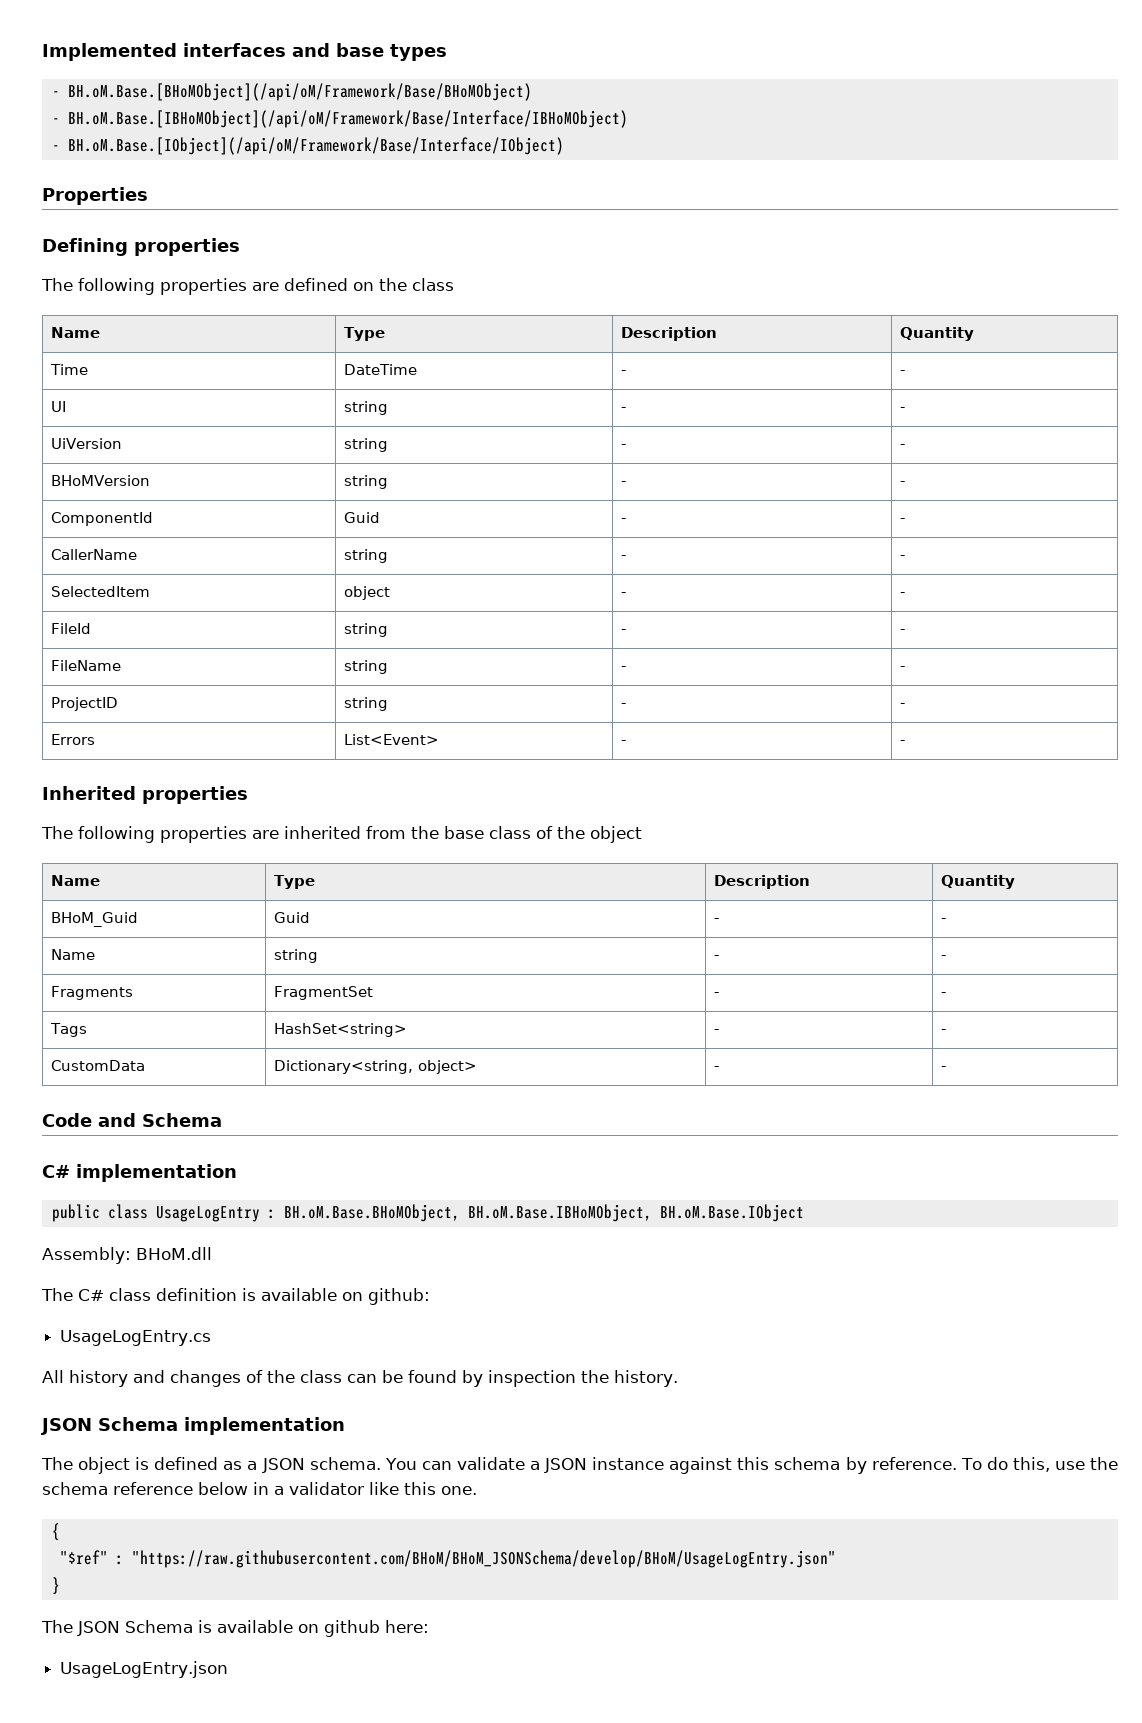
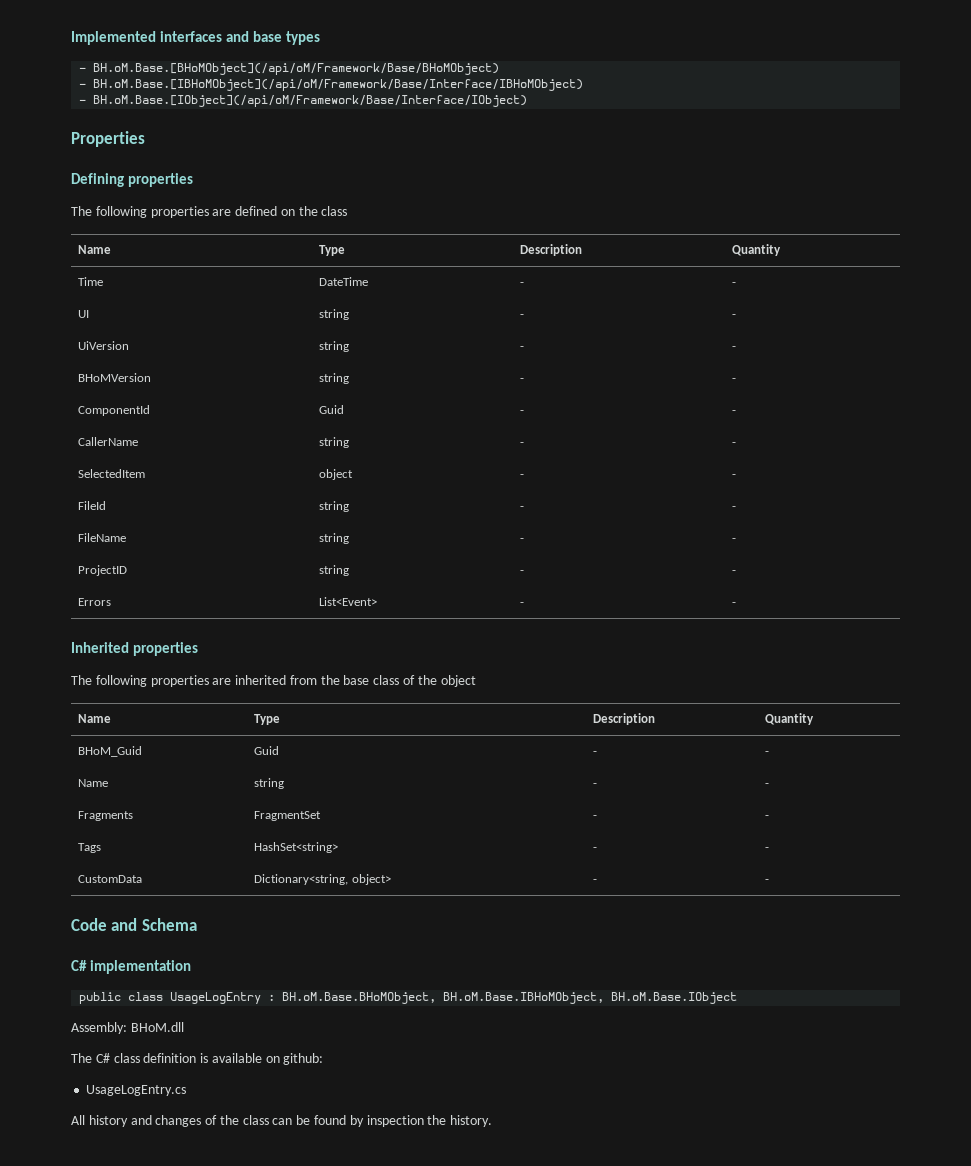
[40,1417,345,1435] [41,1457,1118,1474] [42,1482,477,1495] [51,1523,60,1541] [59,1550,836,1568] [51,1577,60,1595] [41,1620,429,1637] [60,1661,229,1678] // JSON Schema implementation // The object is defined as a JSON schema. You can validate a JSON instance against this schema by reference. To do this, use the schema reference below in a validator like this one. // { // "$ref" : "https://raw.githubusercontent.com/BHoM/BHoM_JSONSchema/develop/BHoM/UsageLogEntry.json" // } // The JSON Schema is available on github here: // UsageLogEntry.json -> (493, 1121) none

